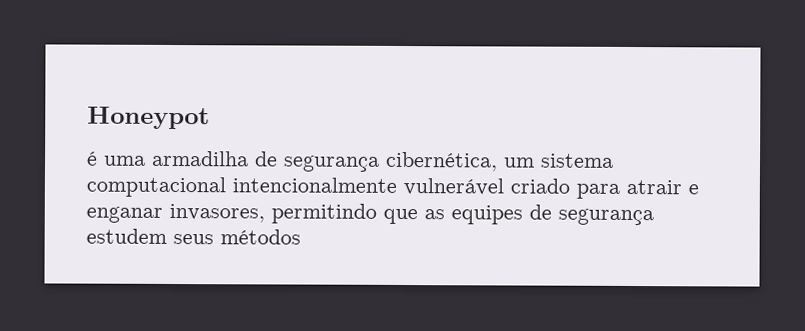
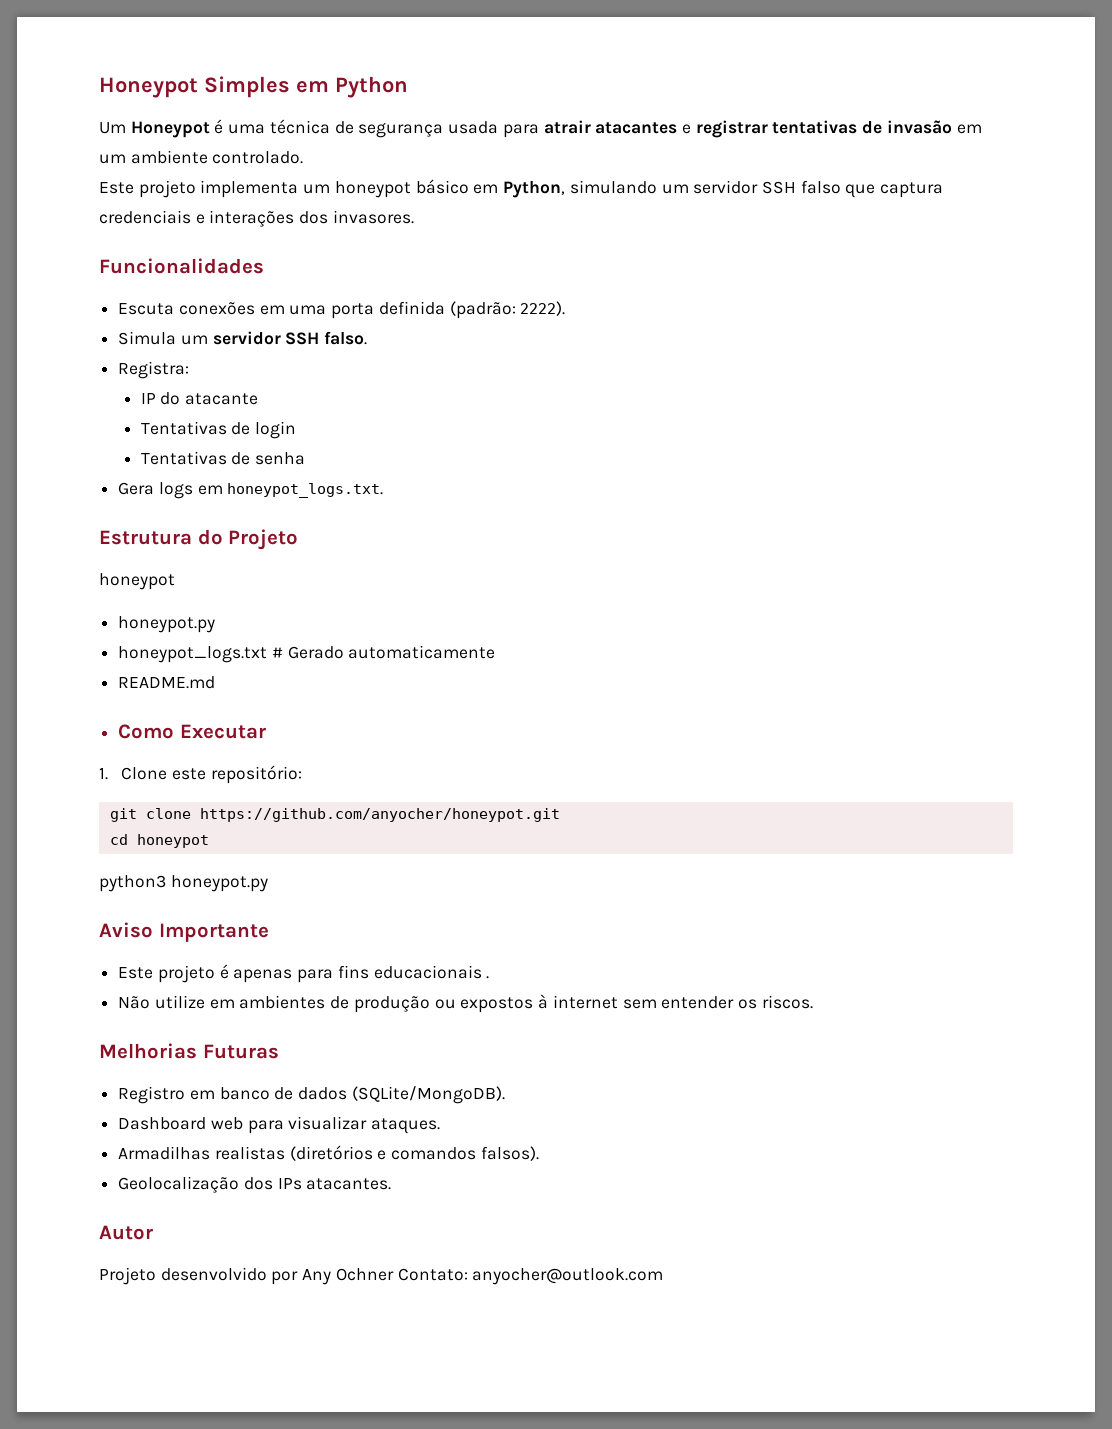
[87,106,210,130] Honeypot // -> [99,76,408,98] [99,121,210,138] Honeypot Simples em Python // Um Honeypot
[151,150,614,172] [86,176,699,199] [86,203,654,226] [86,228,301,245] armadilha de segurança cibernética, um sistema computacional intencionalmente vulnerável criado para atrair e enganar invasores, permitindo que as equipes de segurança estudem seus métodos -> [269,119,982,138] [99,150,304,164] [99,179,944,198] [99,210,414,227] [99,258,264,274] [118,301,566,319] [118,331,368,345] [118,361,190,379] [140,392,259,405] [140,421,297,439] [140,451,306,465] [118,482,384,499] [99,529,299,550] [99,573,175,590] [118,616,216,633] [118,645,496,663] [118,676,216,689] [118,724,266,739] [99,765,302,784] [109,808,560,822] [109,834,209,848] [99,875,268,892] [99,922,269,942] [118,964,490,983] [118,994,813,1013] [99,1043,279,1059] [118,1086,505,1104] [118,1116,441,1134] [118,1145,539,1161] [118,1176,392,1193] [99,1225,153,1240] [99,1267,664,1285] técnica de segurança usada para atrair atacantes e registrar tentativas de invasão em um ambiente controlado. // Este projeto implementa um honeypot básico em Python, simulando um servidor SSH falso que captura credenciais e interações dos invasores. // Funcionalidades // Escuta conexões em uma porta definida (padrão: 2222). // Simula um servidor SSH falso. // Registra: // IP do atacante // Tentativas de login // Tentativas de senha // Gera logs em honeypot_logs.txt. // Estrutura do Projeto // honeypot // honeypot.py // honeypot_logs.txt # Gerado automaticamente // README.md // Como Executar // 1. Clone este repositório: // git clone https://github.com/anyocher/honeypot.git // cd honeypot // python3 honeypot.py // Aviso Importante // Este projeto é apenas para fins educacionais . // Não utilize em ambientes de produção ou expostos à internet sem entender os riscos. // Melhorias Futuras // Registro em banco de dados (SQLite/MongoDB). // Dashboard web para visualizar ataques. // Armadilhas realistas (diretórios e comandos falsos). // Geolocalização dos IPs atacantes. // Autor // Projeto desenvolvido por Any Ochner Contato: anyocher@outlook.com

